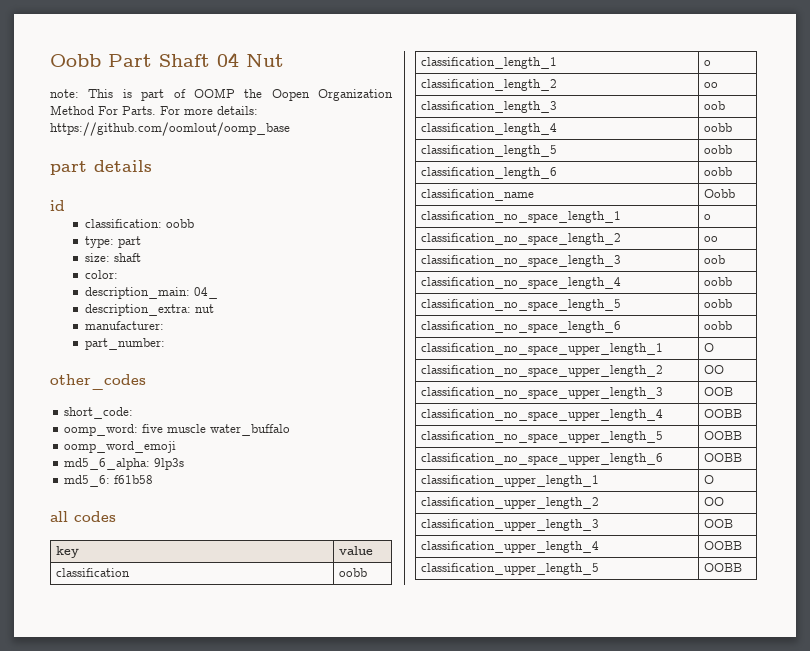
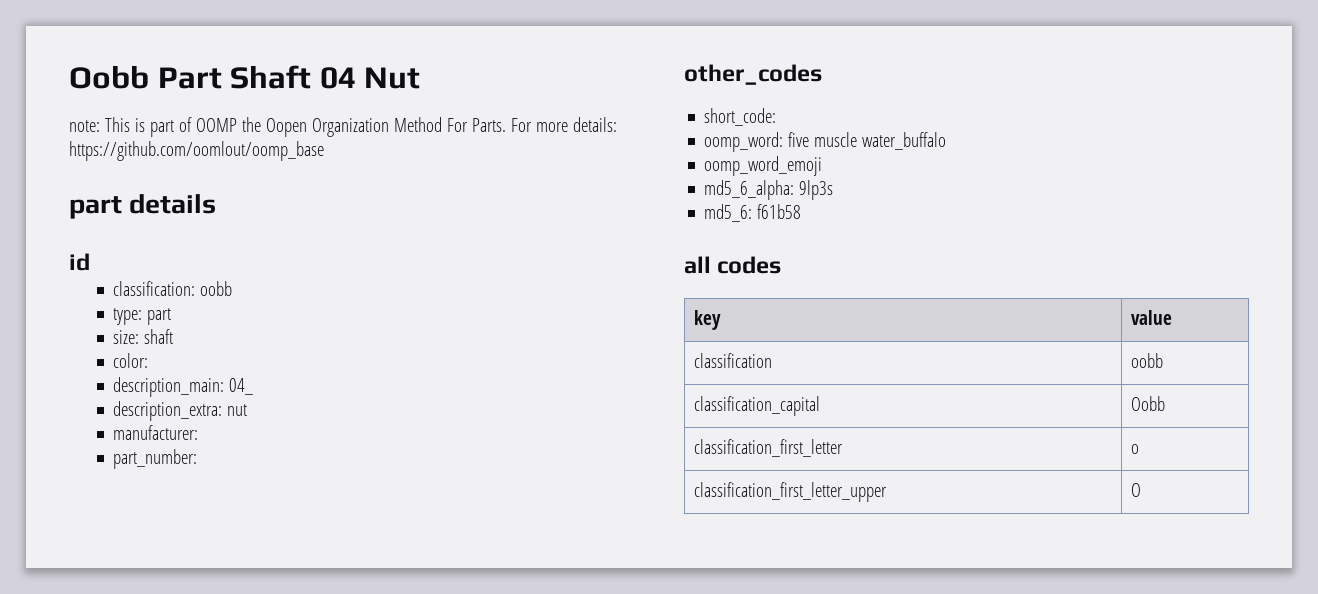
[421,57,558,69] [704,60,712,66] [421,79,558,91] [704,82,719,88] [421,101,558,113] [704,101,726,110] [421,123,558,135] [704,123,733,132] [421,145,558,157] [704,145,733,154] [421,167,558,179] [704,167,733,176] [421,189,535,201] [704,189,736,198] [421,211,622,223] [704,214,712,220] [421,233,622,245] [704,236,719,242] [421,255,622,267] [704,255,726,264] [421,277,622,289] [704,277,733,286] [421,299,622,311] [704,299,733,308] [421,321,622,333] [704,321,733,330] [421,343,664,355] [704,343,715,352] [421,365,664,377] [704,365,725,374] [421,387,664,399] [704,387,734,396] [421,409,664,421] [704,409,743,418] [421,431,664,443] [704,431,743,440] [421,453,664,465] [704,453,743,462] [421,475,600,487] [704,475,715,484] [421,497,600,509] [704,497,725,506] [421,519,600,531] [704,519,734,528] [421,541,600,553] [704,541,743,550] [421,563,600,575] [704,563,743,572] classification_length_1 | o // classification_length_2 | oo // classification_length_3 | oob // classification_length_4 | oobb // classification_length_5 | oobb // classification_length_6 | oobb // classification_name | Oobb // classification_no_space_length_1 | o // classification_no_space_length_2 | oo // classification_no_space_length_3 | oob // classification_no_space_length_4 | oobb // classification_no_space_length_5 | oobb // classification_no_space_length_6 | oobb // classification_no_space_upper_length_1 | O // classification_no_space_upper_length_2 | OO // classification_no_space_upper_length_3 | OOB // classification_no_space_upper_length_4 | OOBB // classification_no_space_upper_length_5 | OOBB // classification_no_space_upper_length_6 | OOBB // classification_upper_length_1 | O // classification_upper_length_2 | OO // classification_upper_length_3 | OOB // classification_upper_length_4 | OOBB // classification_upper_length_5 | OOBB -> [693,396,820,416] [1130,396,1165,411] [693,439,843,457] [1130,444,1139,454] [693,482,887,502] [1130,483,1141,497] classification_capital | Oobb // classification_first_letter | o // classification_first_letter_upper | O

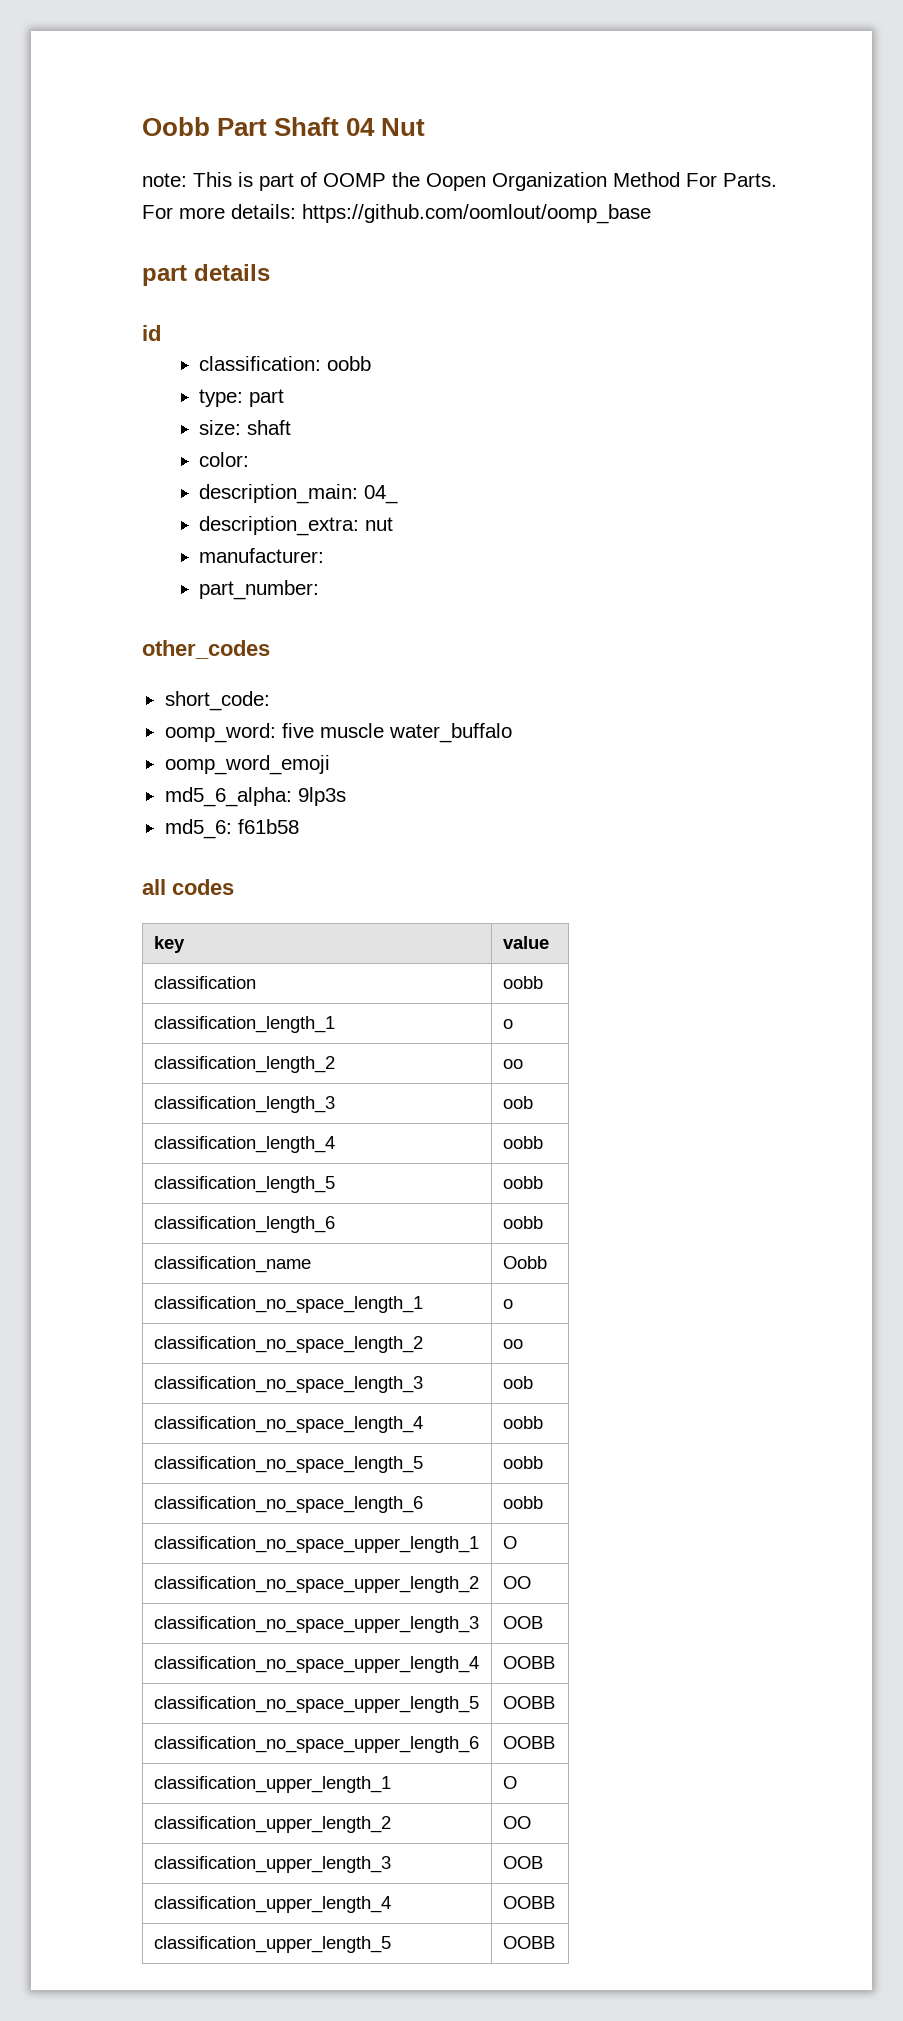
[693,396,820,416] classification_capital -> [153,1016,335,1033] [502,1019,513,1029] [153,1056,335,1073] [502,1059,523,1069] [153,1096,335,1113] [502,1096,533,1109] [153,1136,335,1153] [502,1136,543,1149] [153,1176,335,1193] [502,1176,543,1189] [153,1216,335,1233] [502,1216,543,1229] [153,1256,311,1273] classification_length_1 | o // classification_length_2 | oo // classification_length_3 | oob // classification_length_4 | oobb // classification_length_5 | oobb // classification_length_6 | oobb // classification_name
[693,439,843,457] [1130,444,1139,454] [693,482,887,502] [1130,483,1141,497] classification_first_letter | o // classification_first_letter_upper | O -> [153,1296,423,1313] [502,1299,513,1309] [153,1336,423,1353] [502,1339,523,1349] [153,1376,423,1393] [502,1376,533,1389] [153,1416,423,1433] [502,1416,543,1429] [153,1456,423,1473] [502,1456,543,1469] [153,1496,423,1513] [502,1496,543,1509] [153,1536,479,1553] [502,1536,517,1549] [153,1576,479,1593] [502,1576,531,1589] [153,1616,479,1633] [502,1616,543,1629] [153,1656,479,1673] [502,1656,555,1669] [153,1696,479,1713] [502,1696,555,1709] [153,1736,479,1753] [502,1736,555,1749] [153,1776,391,1793] [502,1776,517,1789] [153,1816,391,1833] [502,1816,531,1829] [153,1856,391,1873] [502,1856,543,1869] [153,1896,391,1913] [502,1896,555,1909] [153,1936,391,1953] [502,1936,555,1949] classification_no_space_length_1 | o // classification_no_space_length_2 | oo // classification_no_space_length_3 | oob // classification_no_space_length_4 | oobb // classification_no_space_length_5 | oobb // classification_no_space_length_6 | oobb // classification_no_space_upper_length_1 | O // classification_no_space_upper_length_2 | OO // classification_no_space_upper_length_3 | OOB // classification_no_space_upper_length_4 | OOBB // classification_no_space_upper_length_5 | OOBB // classification_no_space_upper_length_6 | OOBB // classification_upper_length_1 | O // classification_upper_length_2 | OO // classification_upper_length_3 | OOB // classification_upper_length_4 | OOBB // classification_upper_length_5 | OOBB

